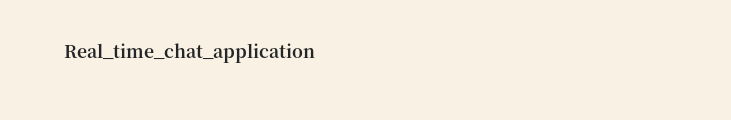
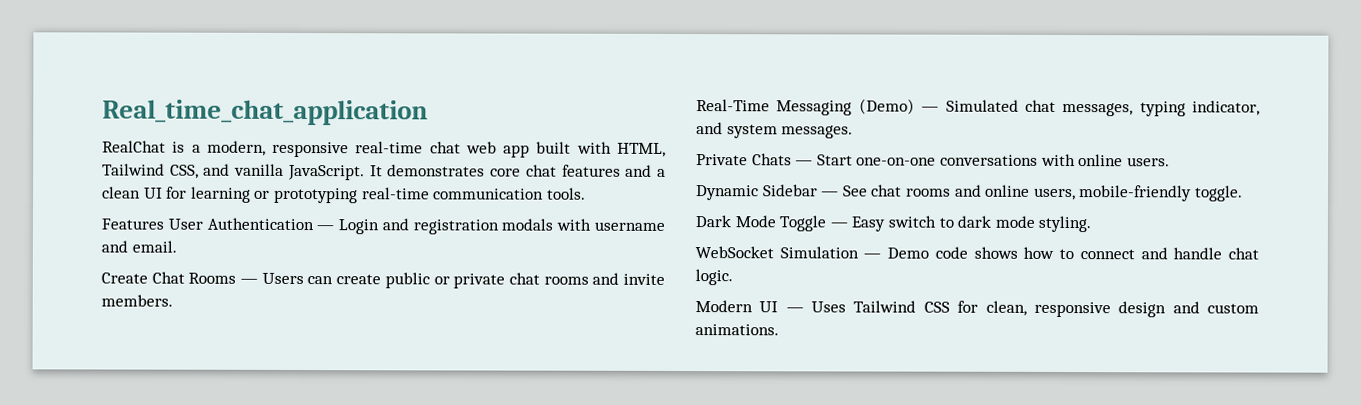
(315, 53) none -> [102,140,666,158] [102,163,667,181] [102,186,586,204] [101,217,665,235] [101,240,177,253] [101,271,665,289] [101,294,173,307] [696,98,1260,117] [696,122,854,139] [696,153,1170,167] [696,184,1243,202] [695,215,1092,233] [695,246,1259,260] [695,269,733,286] [695,300,1259,318] [695,324,779,336] // RealChat is a modern, responsive real-time chat web app built with HTML, Tailwind CSS, and vanilla JavaScript. It demonstrates core chat features and a clean UI for learning or prototyping real-time communication tools. // Features User Authentication — Login and registration modals with username and email. // Create Chat Rooms — Users can create public or private chat rooms and invite members. // Real-Time Messaging (Demo) — Simulated chat messages, typing indicator, and system messages. // Private Chats — Start one-on-one conversations with online users. // Dynamic Sidebar — See chat rooms and online users, mobile-friendly toggle. // Dark Mode Toggle — Easy switch to dark mode styling. // WebSocket Simulation — Demo code shows how to connect and handle chat logic. // Modern UI — Uses Tailwind CSS for clean, responsive design and custom animations.

